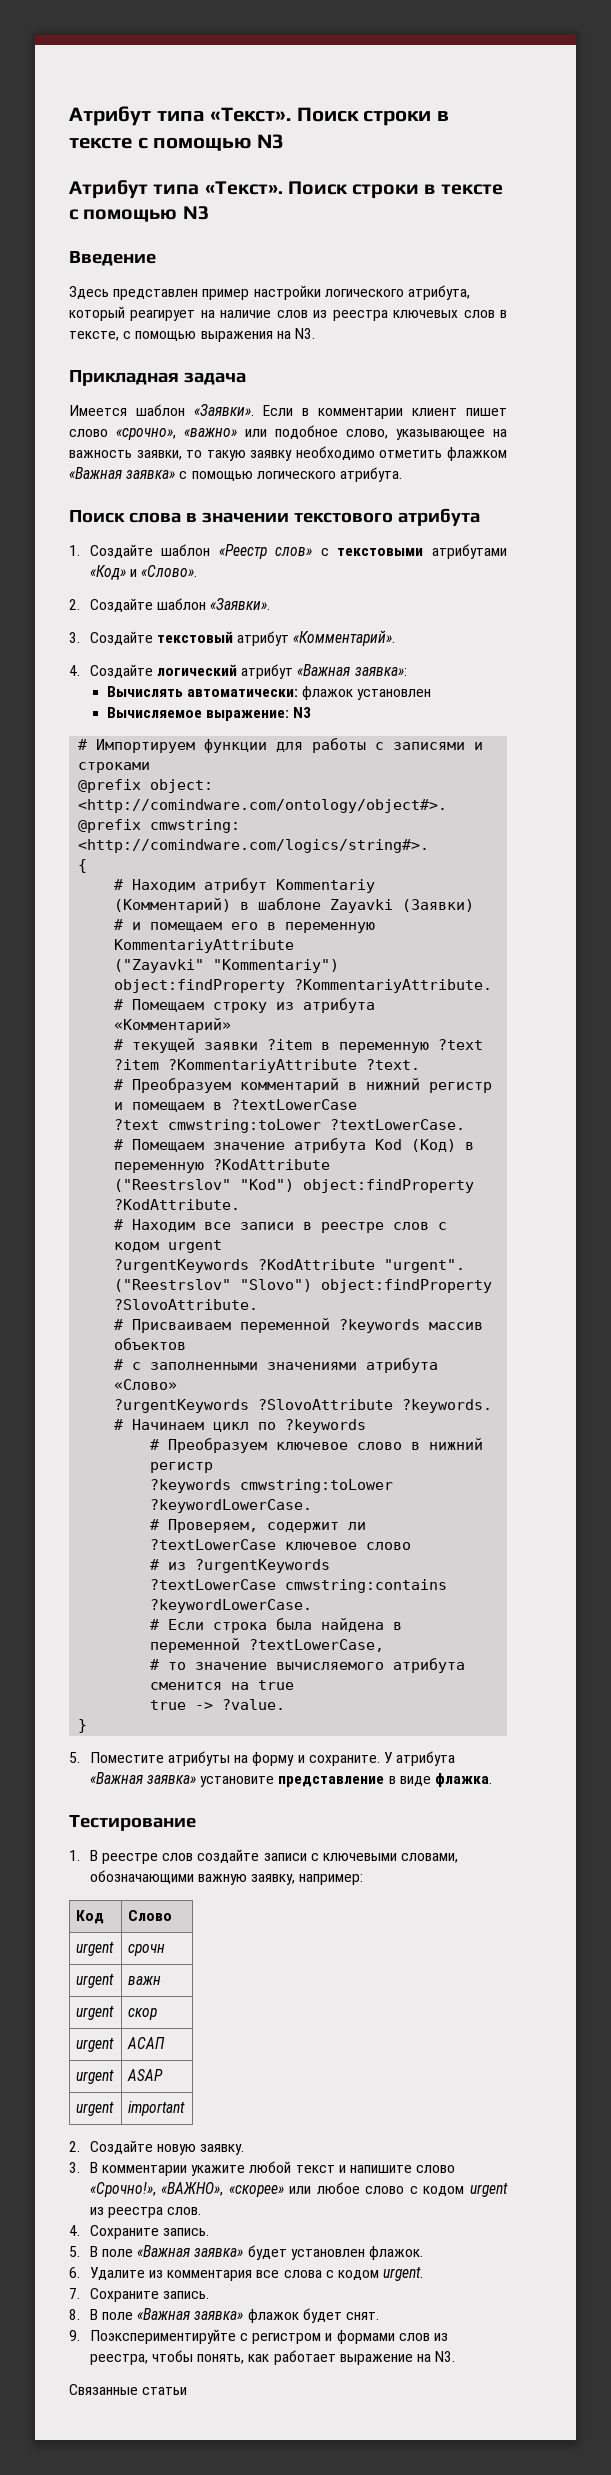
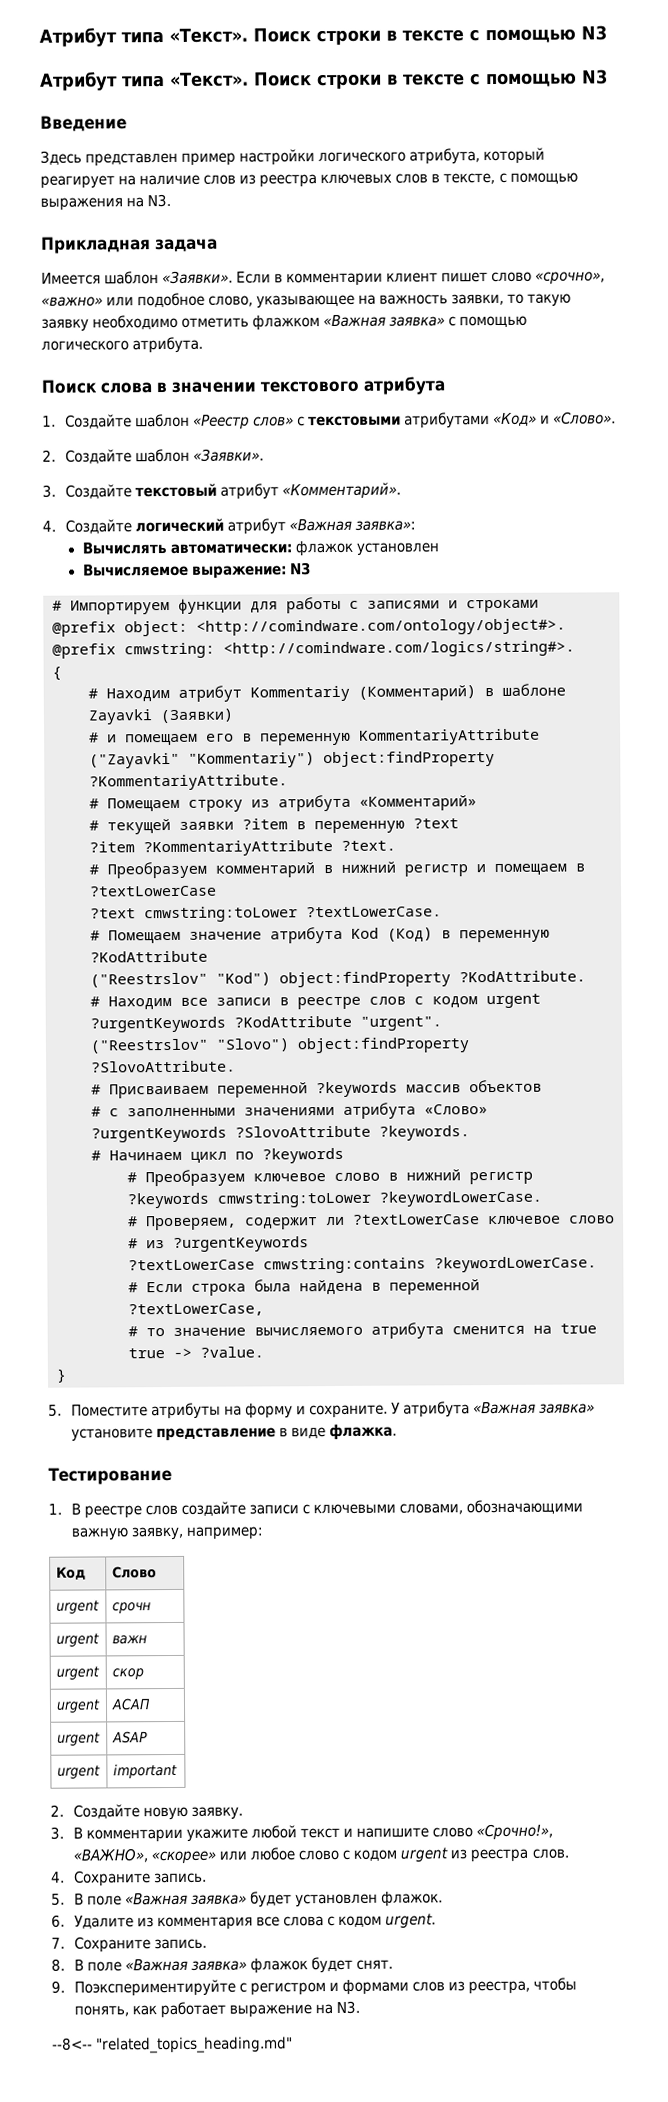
[69,2384,188,2395] Связанные статьи -> [52,2036,294,2054] --8<-- "related_topics_heading.md"

